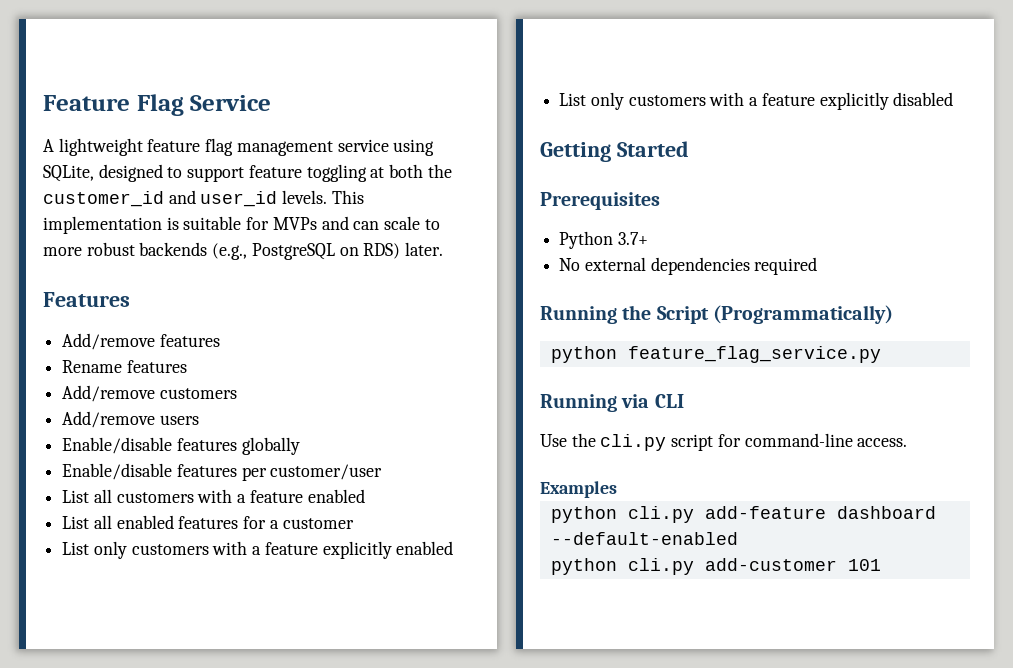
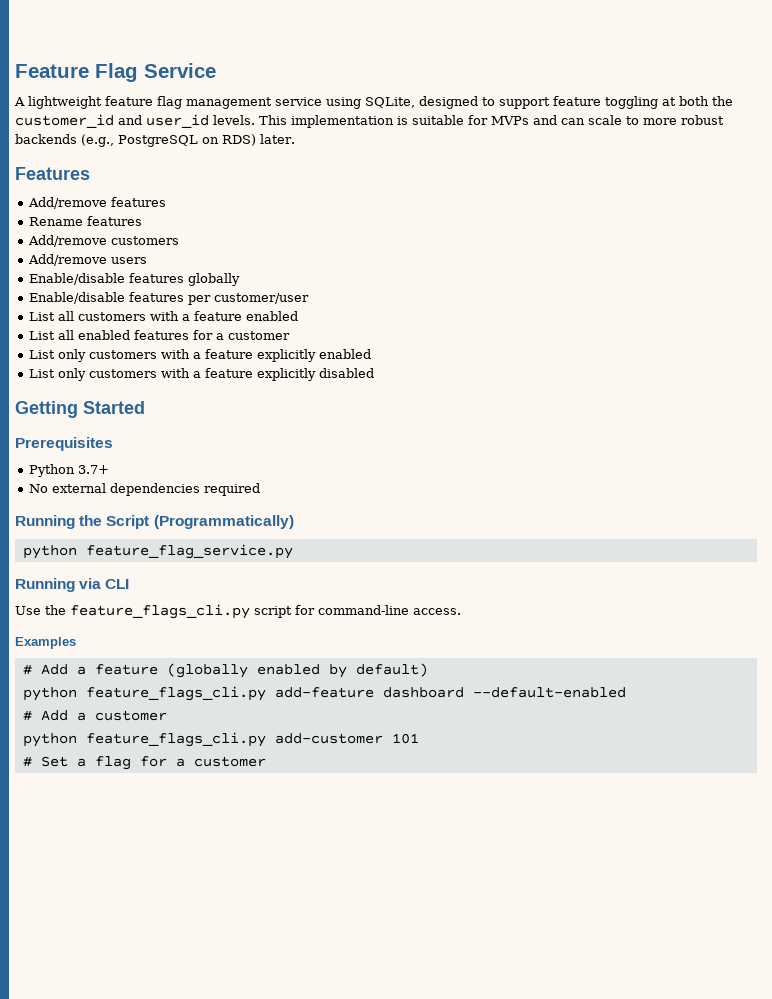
[600,434,667,451] cli.py -> [70,604,250,619] feature_flags_cli.py
[550,506,694,523] // python cli.py -> [22,663,428,678] [22,686,266,701] // # Add a feature (globally enabled by default) // python feature_flags_cli.py
[550,558,694,575] // python cli.py -> [22,710,167,721] [22,732,266,747] // # Add a customer // python feature_flags_cli.py
(881, 565) none -> [22,756,266,770] // # Set a flag for a customer

